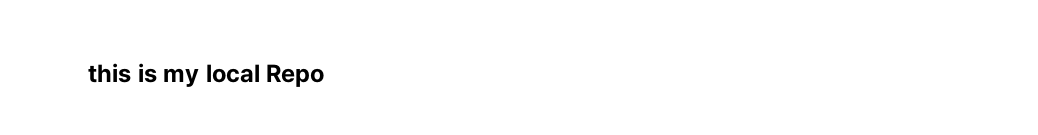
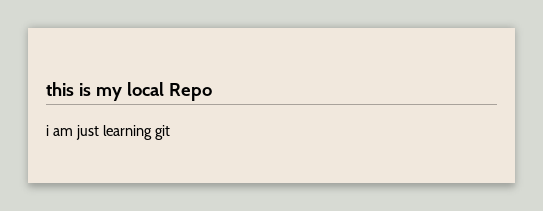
(325, 75) none -> [46,125,170,140] // i am just learning git

